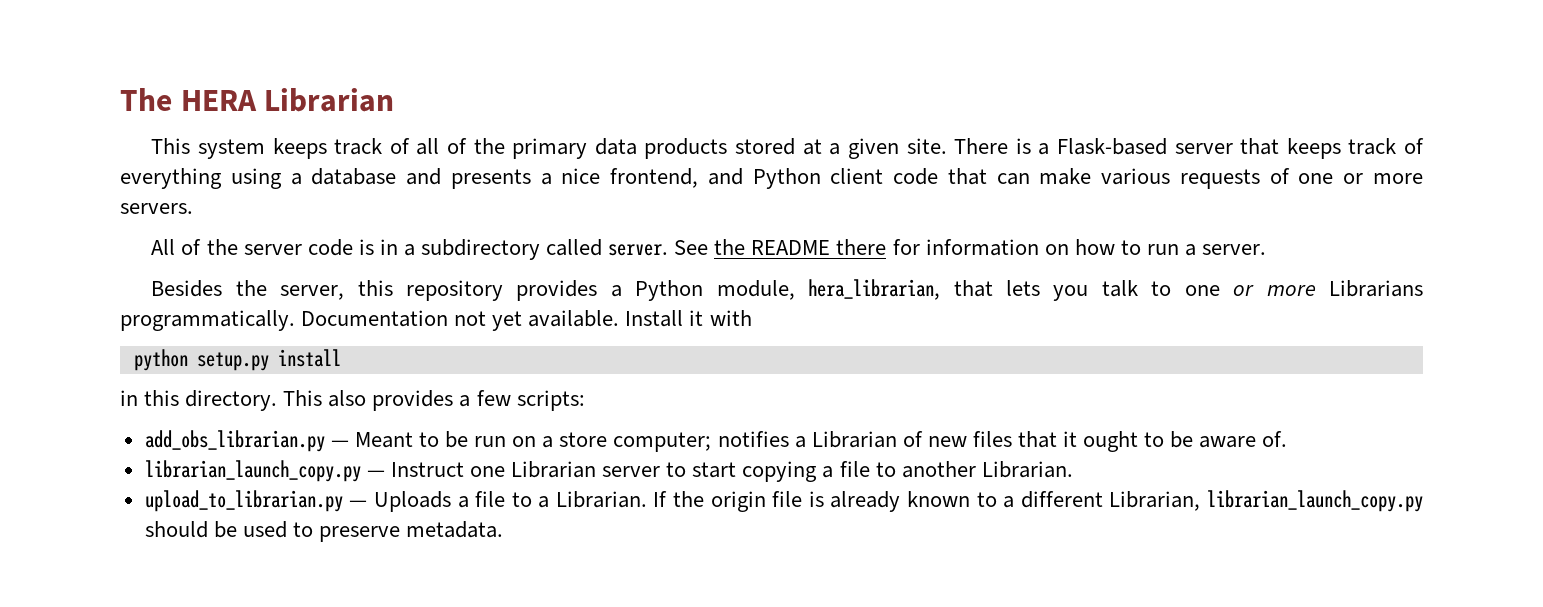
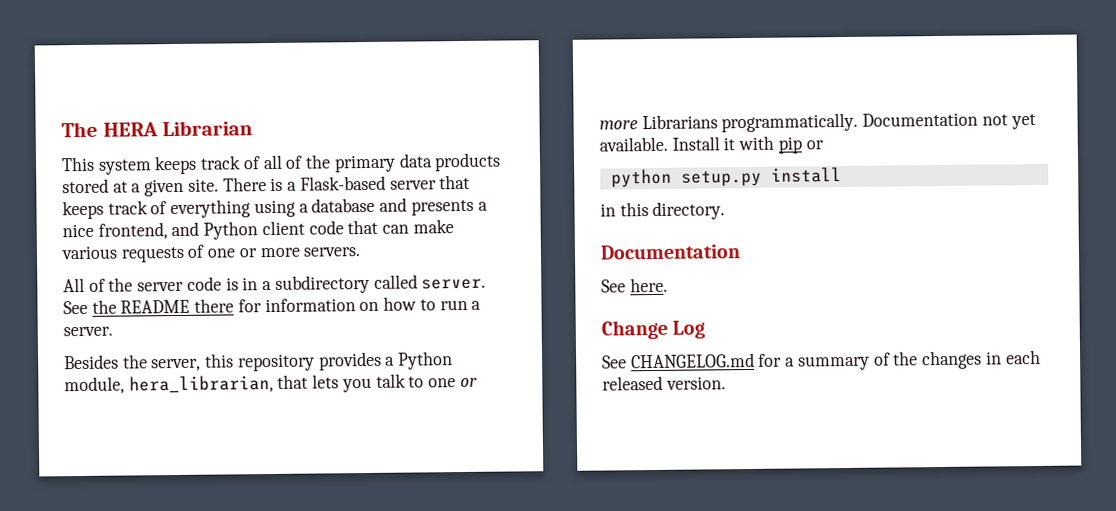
(752, 318) none -> [777,136,824,154] pip or
[283,390,585,411] [144,430,1288,452] [144,460,1073,482] [144,490,1424,512] [144,521,504,542] This also provides a few scripts: // add_obs_librarian.py — Meant to be run on a store computer; notifies a Librarian of new files that it ought to be aware of. // librarian_launch_copy.py — Instruct one Librarian server to start copying a file to another Librarian. // upload_to_librarian.py — Uploads a file to a Librarian. If the origin file is already known to a different Librarian, librarian_launch_copy.py should be used to preserve metadata. -> [600,244,741,260] [601,277,668,293] [601,319,706,340] [602,349,1041,371] [602,375,726,391] // Documentation // See here. // Change Log // See CHANGELOG.md for a summary of the changes in each released version.

